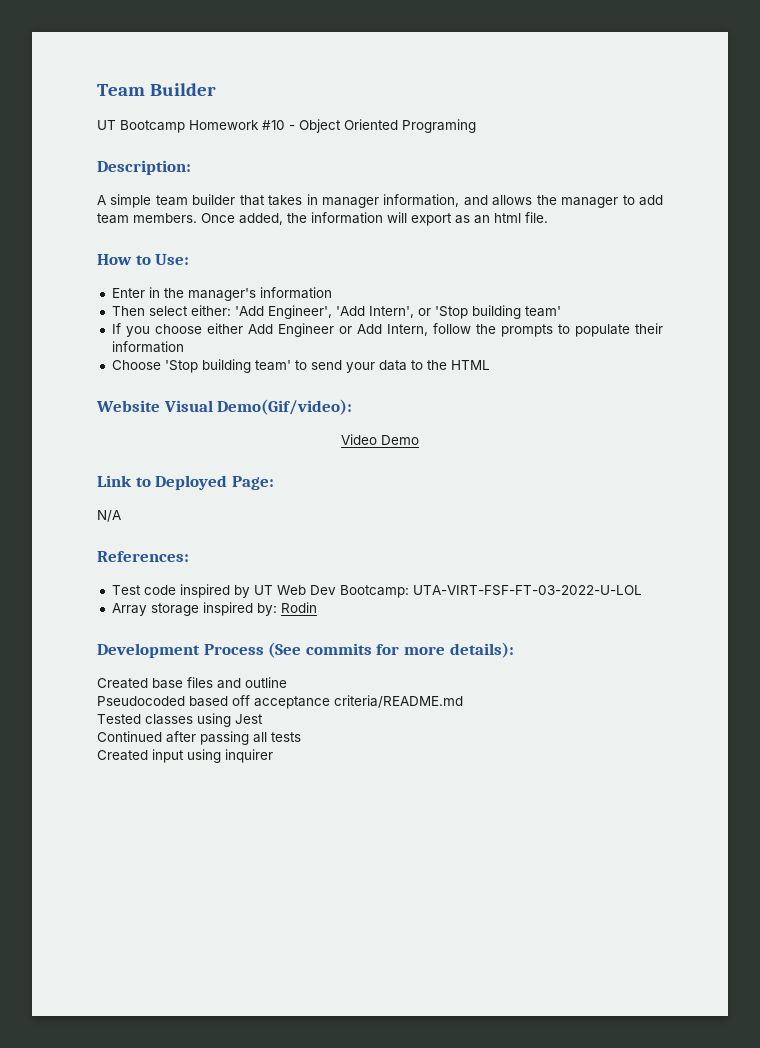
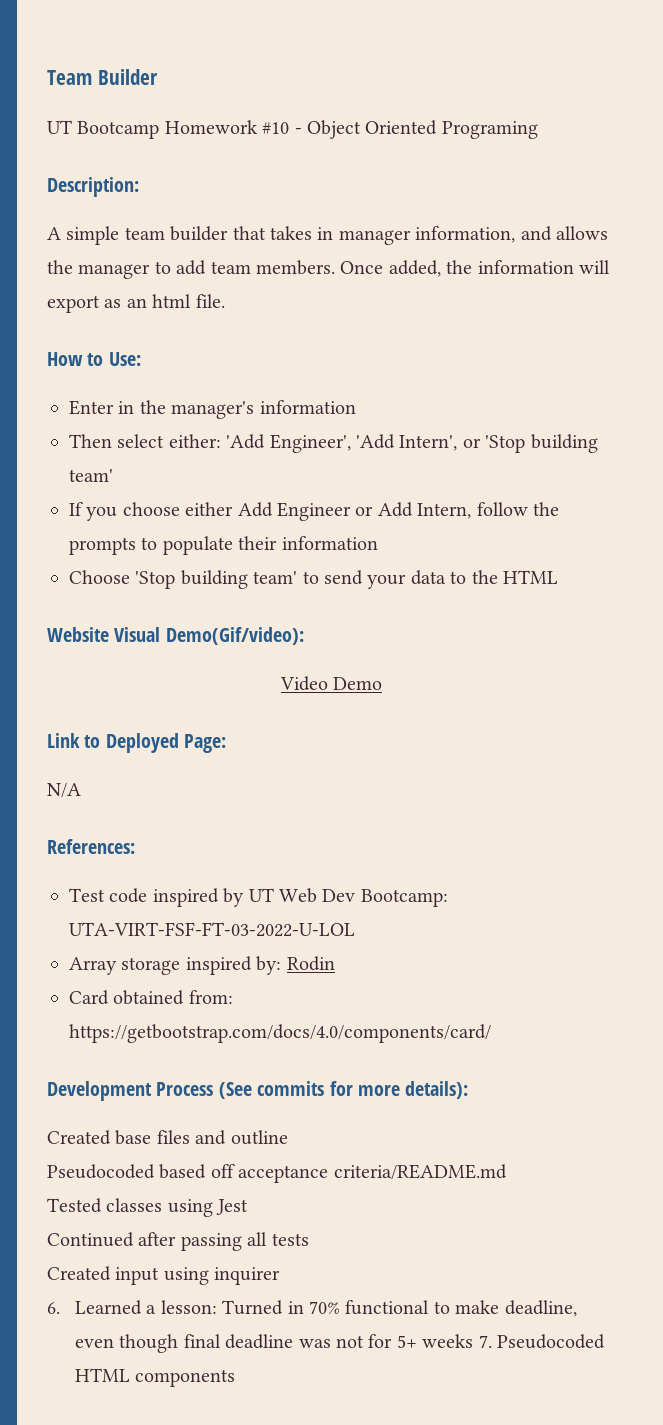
(317, 607) none -> [69,990,233,1005] [69,1024,491,1043] // Card obtained from: https://getbootstrap.com/docs/4.0/components/card/
(273, 756) none -> [47,1300,577,1317] [74,1334,605,1353] [74,1368,236,1387] // 6. Learned a lesson: Turned in 70% functional to make deadline, even though final deadline was not for 5+ weeks 7. Pseudocoded HTML components

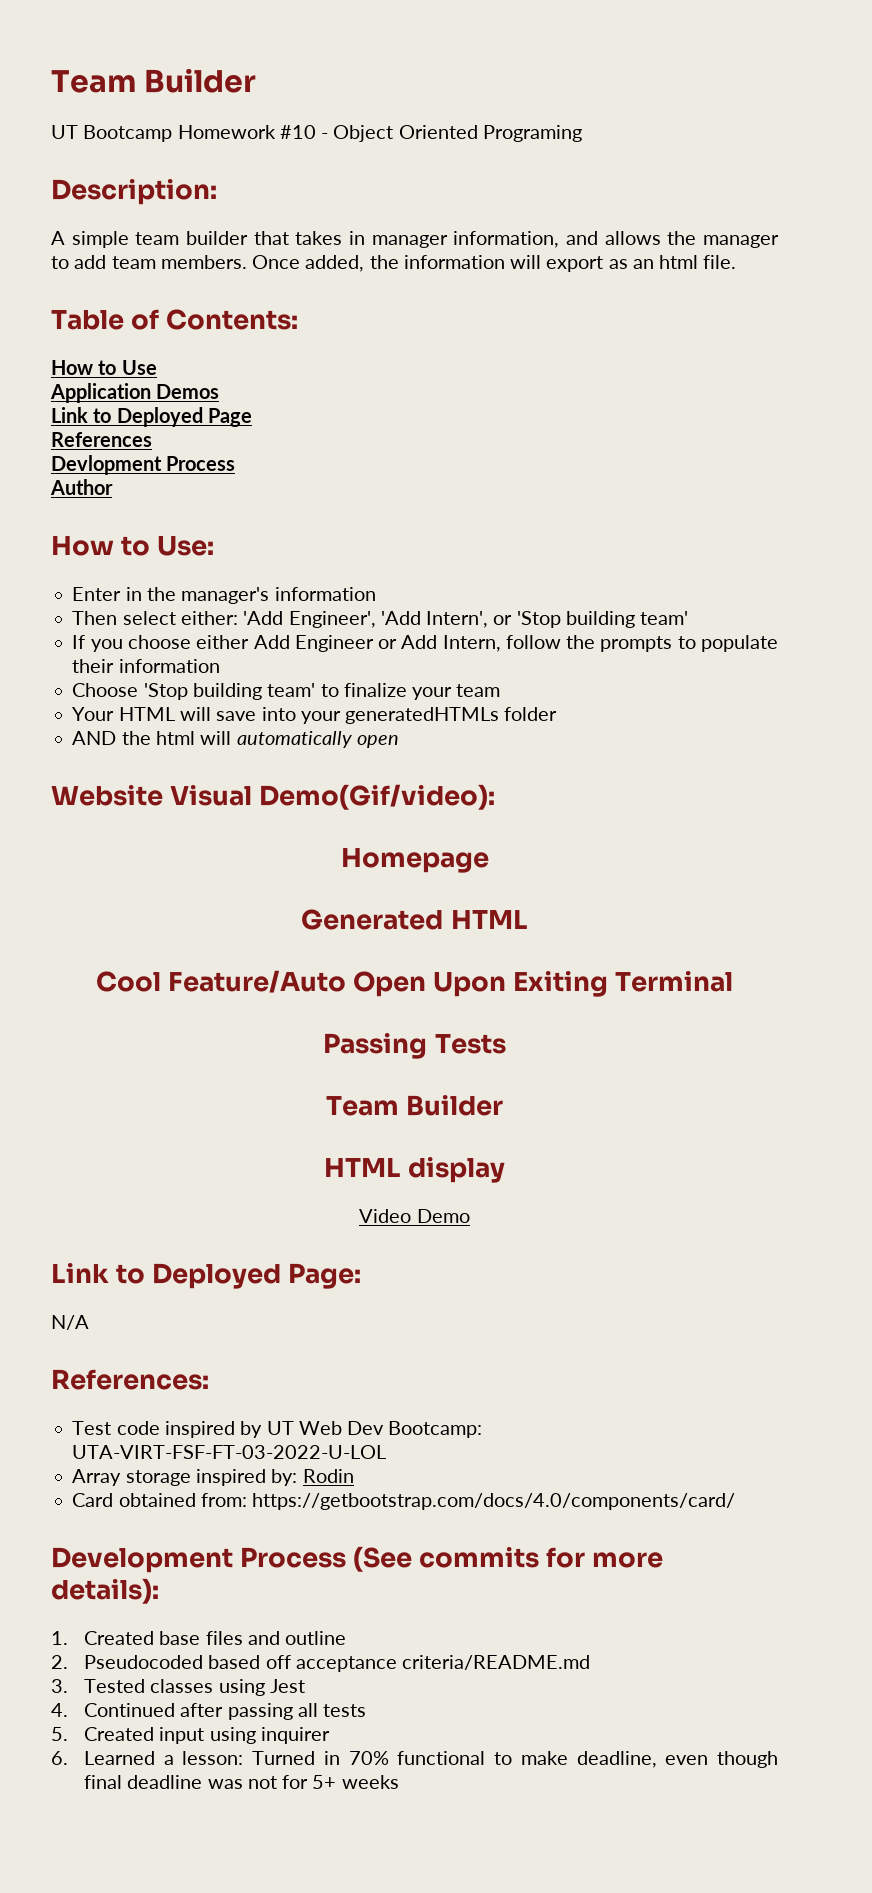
(225, 301) none -> [51,309,299,330] [51,360,157,375] [50,383,220,403] [51,407,252,427] [51,432,152,447] [51,455,236,475] [50,479,113,495] // Table of Contents: // How to Use // Application Demos // Link to Deployed Page // References // Devlopment Process // Author
[324,570,558,589] [47,627,304,645] send your data to the HTML // Website Visual Demo(Gif/video): -> [343,683,501,700] [72,707,558,724] [72,731,399,748] [51,784,496,810] [340,848,489,873] [301,909,528,930] [95,970,734,997] [323,1033,506,1059] [325,1095,504,1116] [323,1157,506,1183] finalize your team // Your HTML will save into your generatedHTMLs folder // AND the html will automatically open // Website Visual Demo(Gif/video): // Homepage // Generated HTML // Cool Feature/Auto Open Upon Exiting Terminal // Passing Tests // Team Builder // HTML display
(469, 1090) none -> [51,1631,68,1645] 1.
(288, 1137) none -> [51,1655,68,1669] 2.
(507, 1172) none -> [51,1679,68,1693] 3.
(249, 1207) none -> [51,1703,68,1717] 4.
(309, 1239) none -> [51,1727,68,1741] 5.
[478,1334,605,1349] [74,1368,236,1387] 7. Pseudocoded HTML components -> (399, 1782) none

